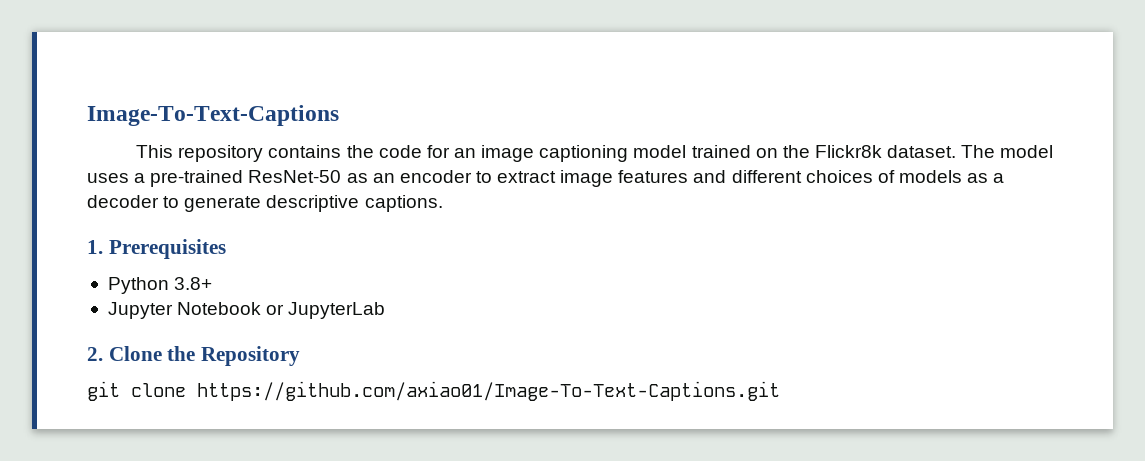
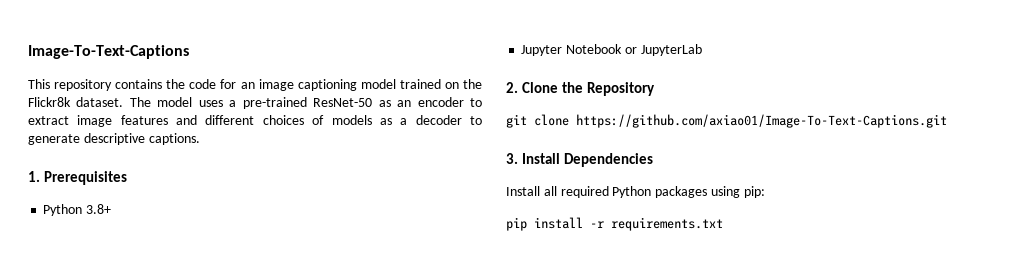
(780, 391) none -> [506,153,653,167] [506,186,765,198] [506,217,723,231] // 3. Install Dependencies // Install all required Python packages using pip: // pip install -r requirements.txt

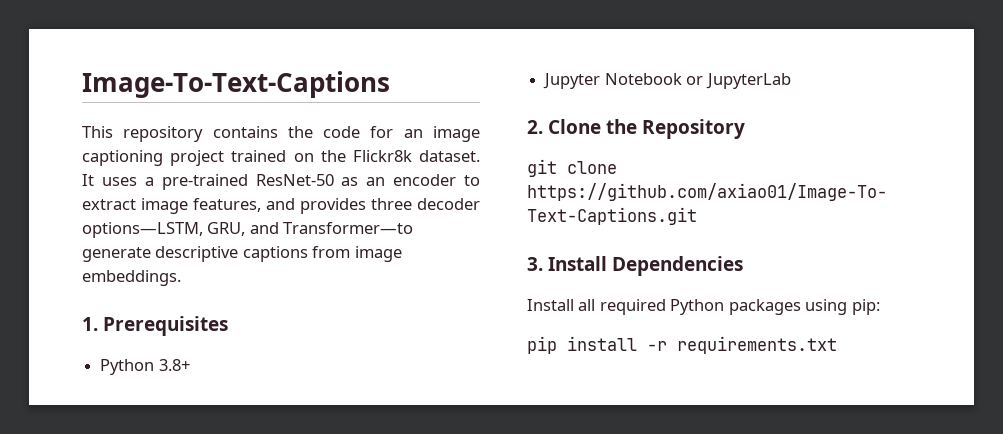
[360,79,396,89] model -> [170,150,225,166] project
[129,97,193,107] The model -> [82,174,94,186] It
[120,115,483,125] [28,133,200,145] features and different choices of models as a decoder to generate descriptive captions. -> [193,198,480,214] [82,222,414,238] [82,246,402,262] [82,270,181,286] features, and provides three decoder options—LSTM, GRU, and Transformer—to generate descriptive captions from image embeddings.

